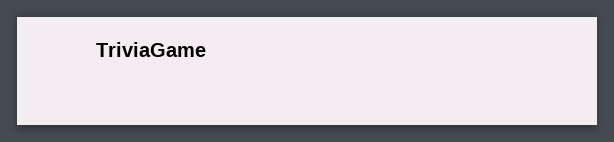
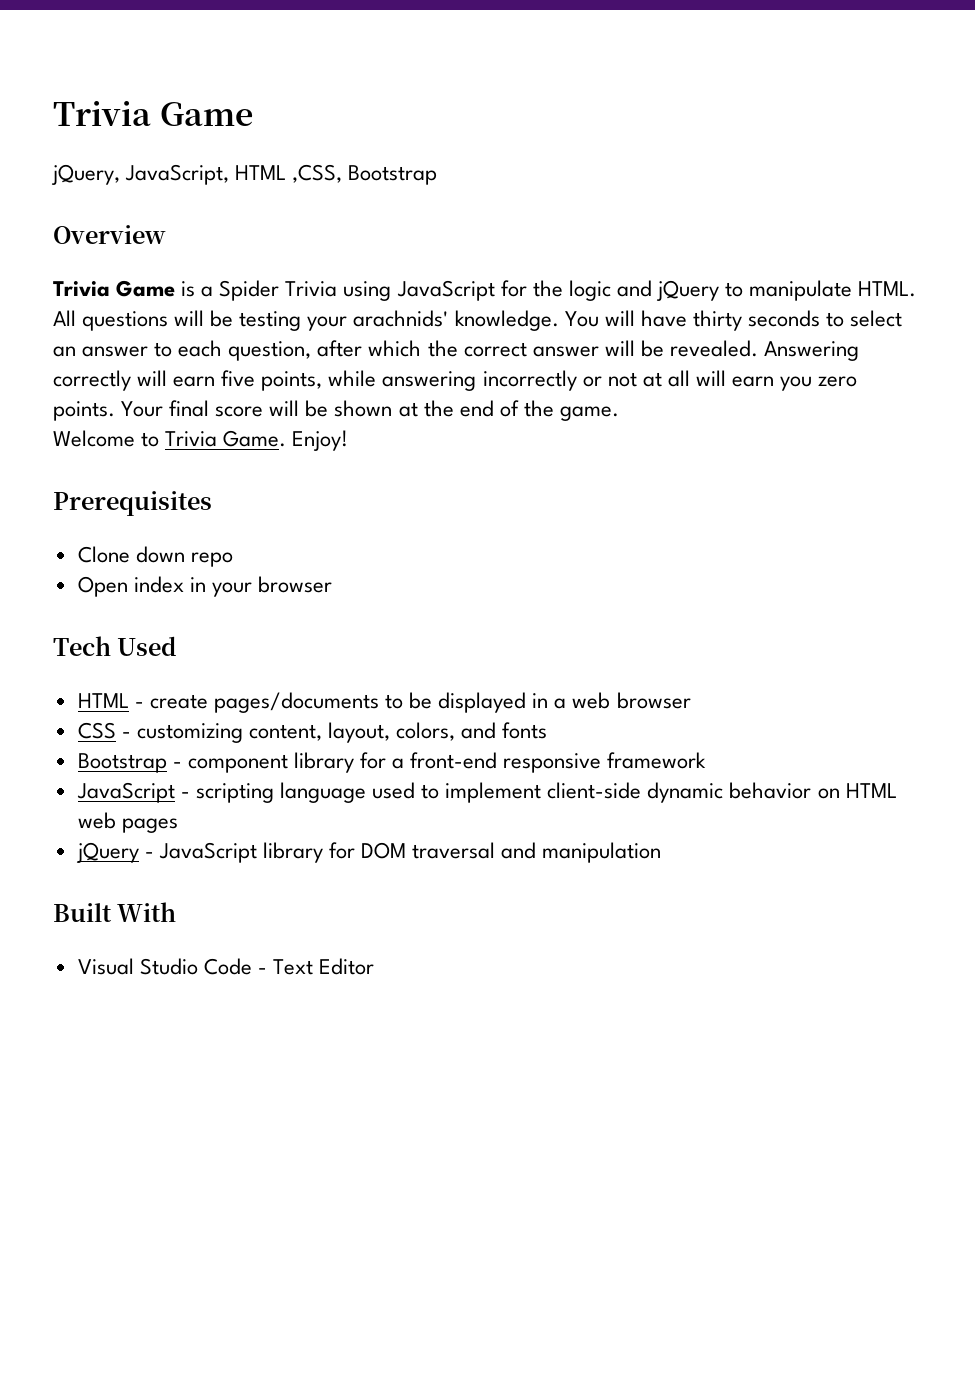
[96,42,206,57] TriviaGame -> [53,101,253,126] [51,164,438,185] [53,225,166,244] [53,280,917,301] [53,310,903,331] [53,340,859,361] [53,370,858,391] [53,400,619,421] [53,430,349,451] [53,491,212,516] [77,546,233,567] [77,576,333,597] [53,636,177,656] [77,692,691,713] [77,722,548,743] [77,752,707,773] [76,782,897,803] [77,812,178,833] [75,842,662,863] [53,902,177,922] [77,958,375,975] Trivia Game // jQuery, JavaScript, HTML ,CSS, Bootstrap // Overview // Trivia Game is a Spider Trivia using JavaScript for the logic and jQuery to manipulate HTML. All questions will be testing your arachnids' knowledge. You will have thirty seconds to select an answer to each question, after which the correct answer will be revealed. Answering correctly will earn five points, while answering incorrectly or not at all will earn you zero points. Your final score will be shown at the end of the game. // Welcome to Trivia Game. Enjoy! // Prerequisites // Clone down repo // Open index in your browser // Tech Used // HTML - create pages/documents to be displayed in a web browser // CSS - customizing content, layout, colors, and fonts // Bootstrap - component library for a front-end responsive framework // JavaScript - scripting language used to implement client-side dynamic behavior on HTML web pages // jQuery - JavaScript library for DOM traversal and manipulation // Built With // Visual Studio Code - Text Editor

